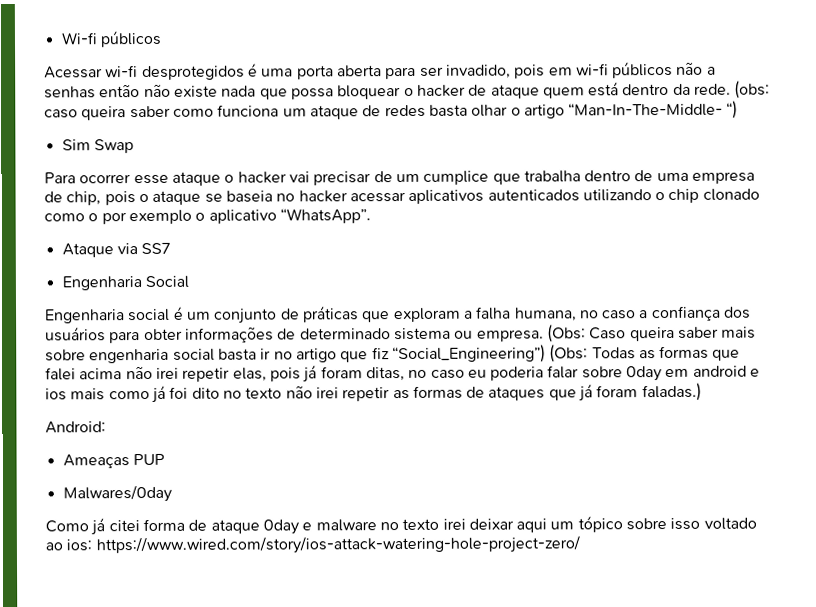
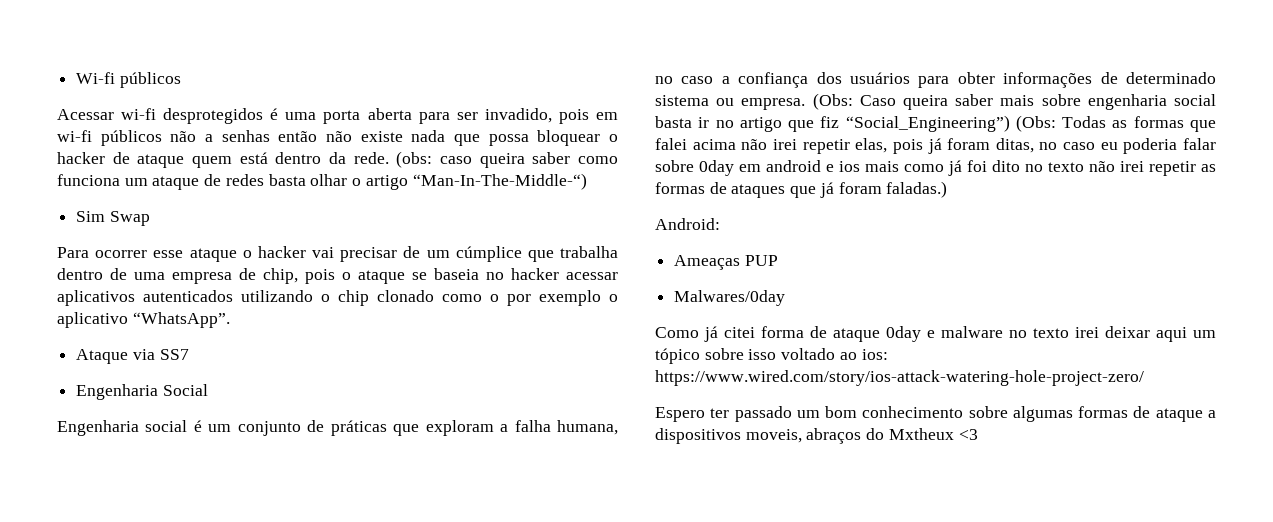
[568,100,739,119] “Man-In-The-Middle- “) -> [412,173,587,190] “Man-In-The-Middle-“)
[423,170,490,185] cumplice -> [455,246,522,262] cúmplice
(580, 545) none -> [655,406,1216,422] [655,428,978,444] // Espero ter passado um bom conhecimento sobre algumas formas de ataque a dispositivos moveis, abraços do Mxtheux <3

